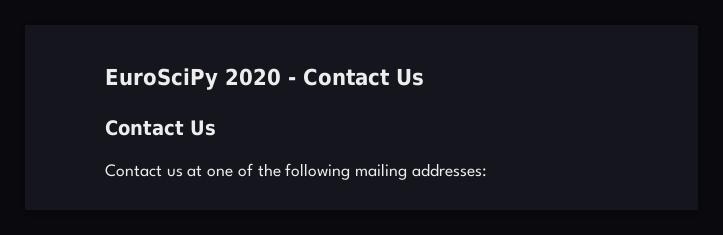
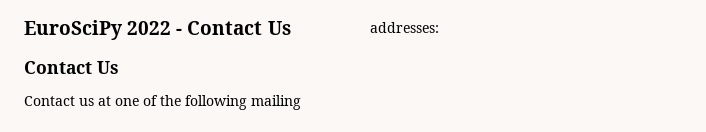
[225,68,281,86] 2020 -> [127,21,172,35] 2022

